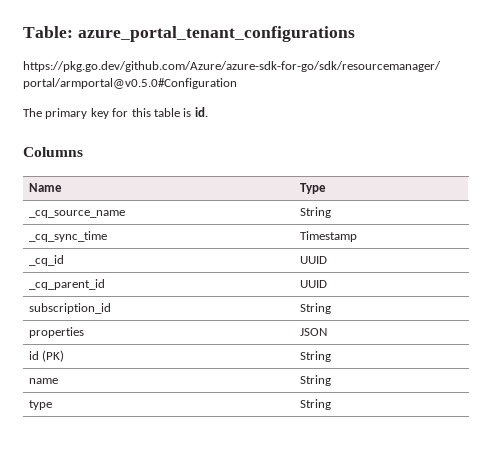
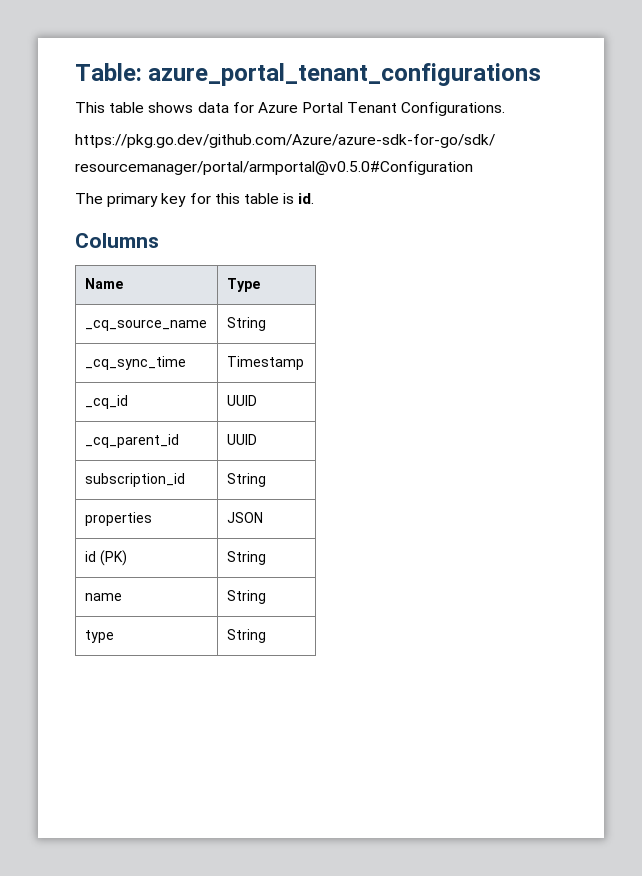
(355, 34) none -> [75,102,506,116] // This table shows data for Azure Portal Tenant Configurations.

